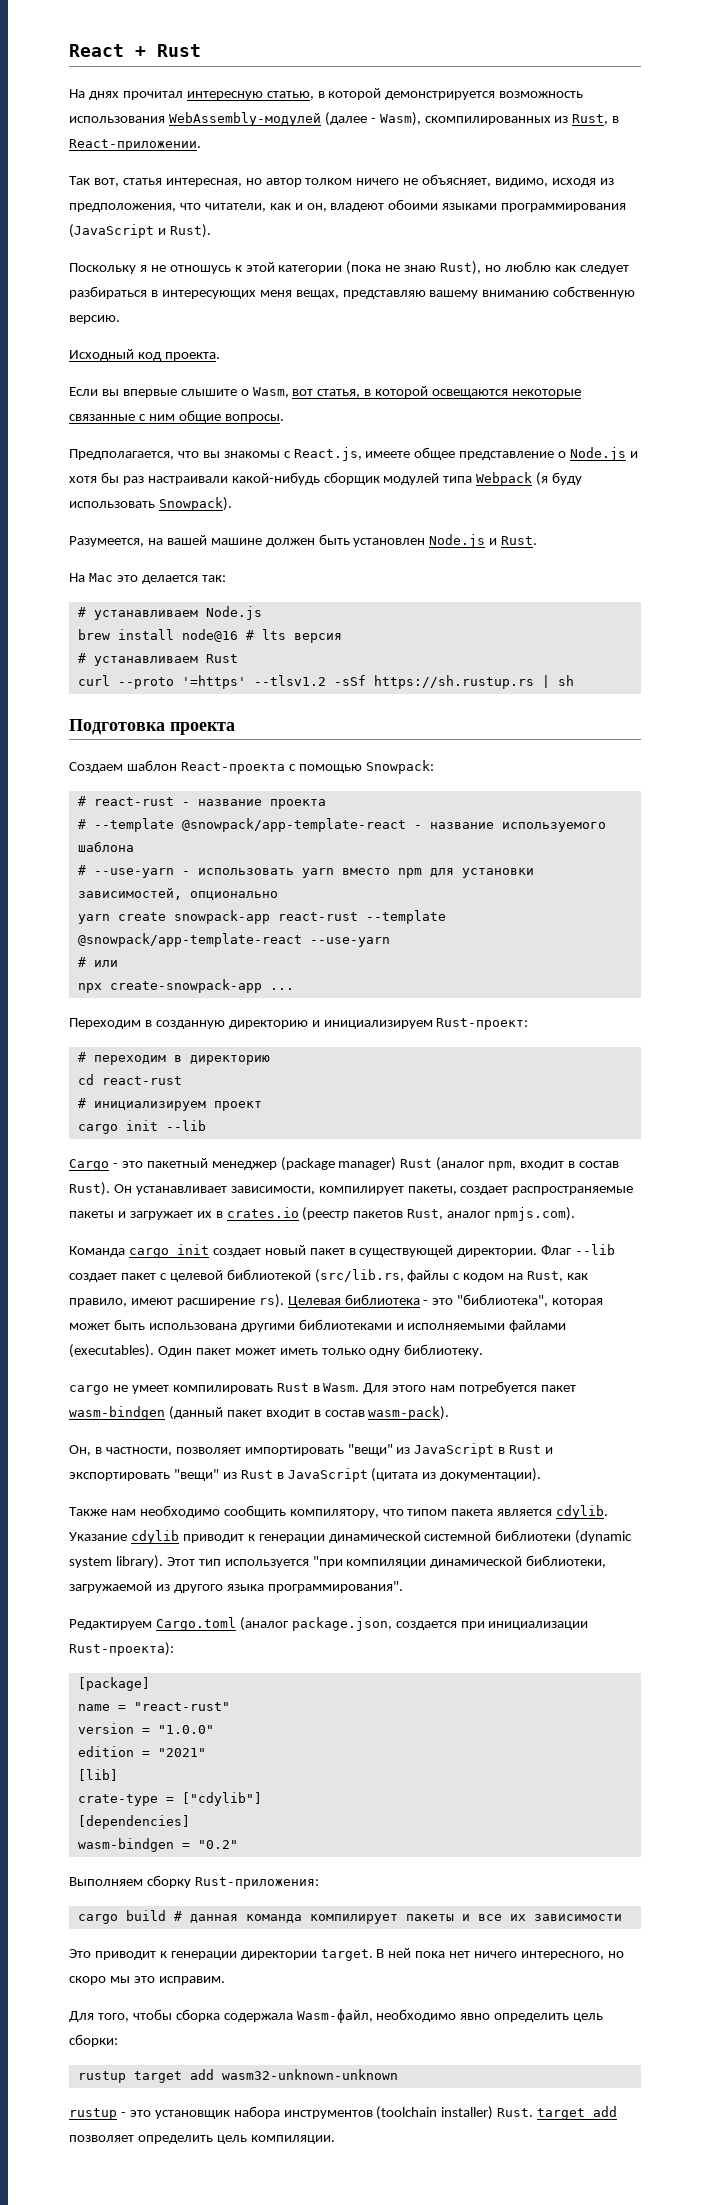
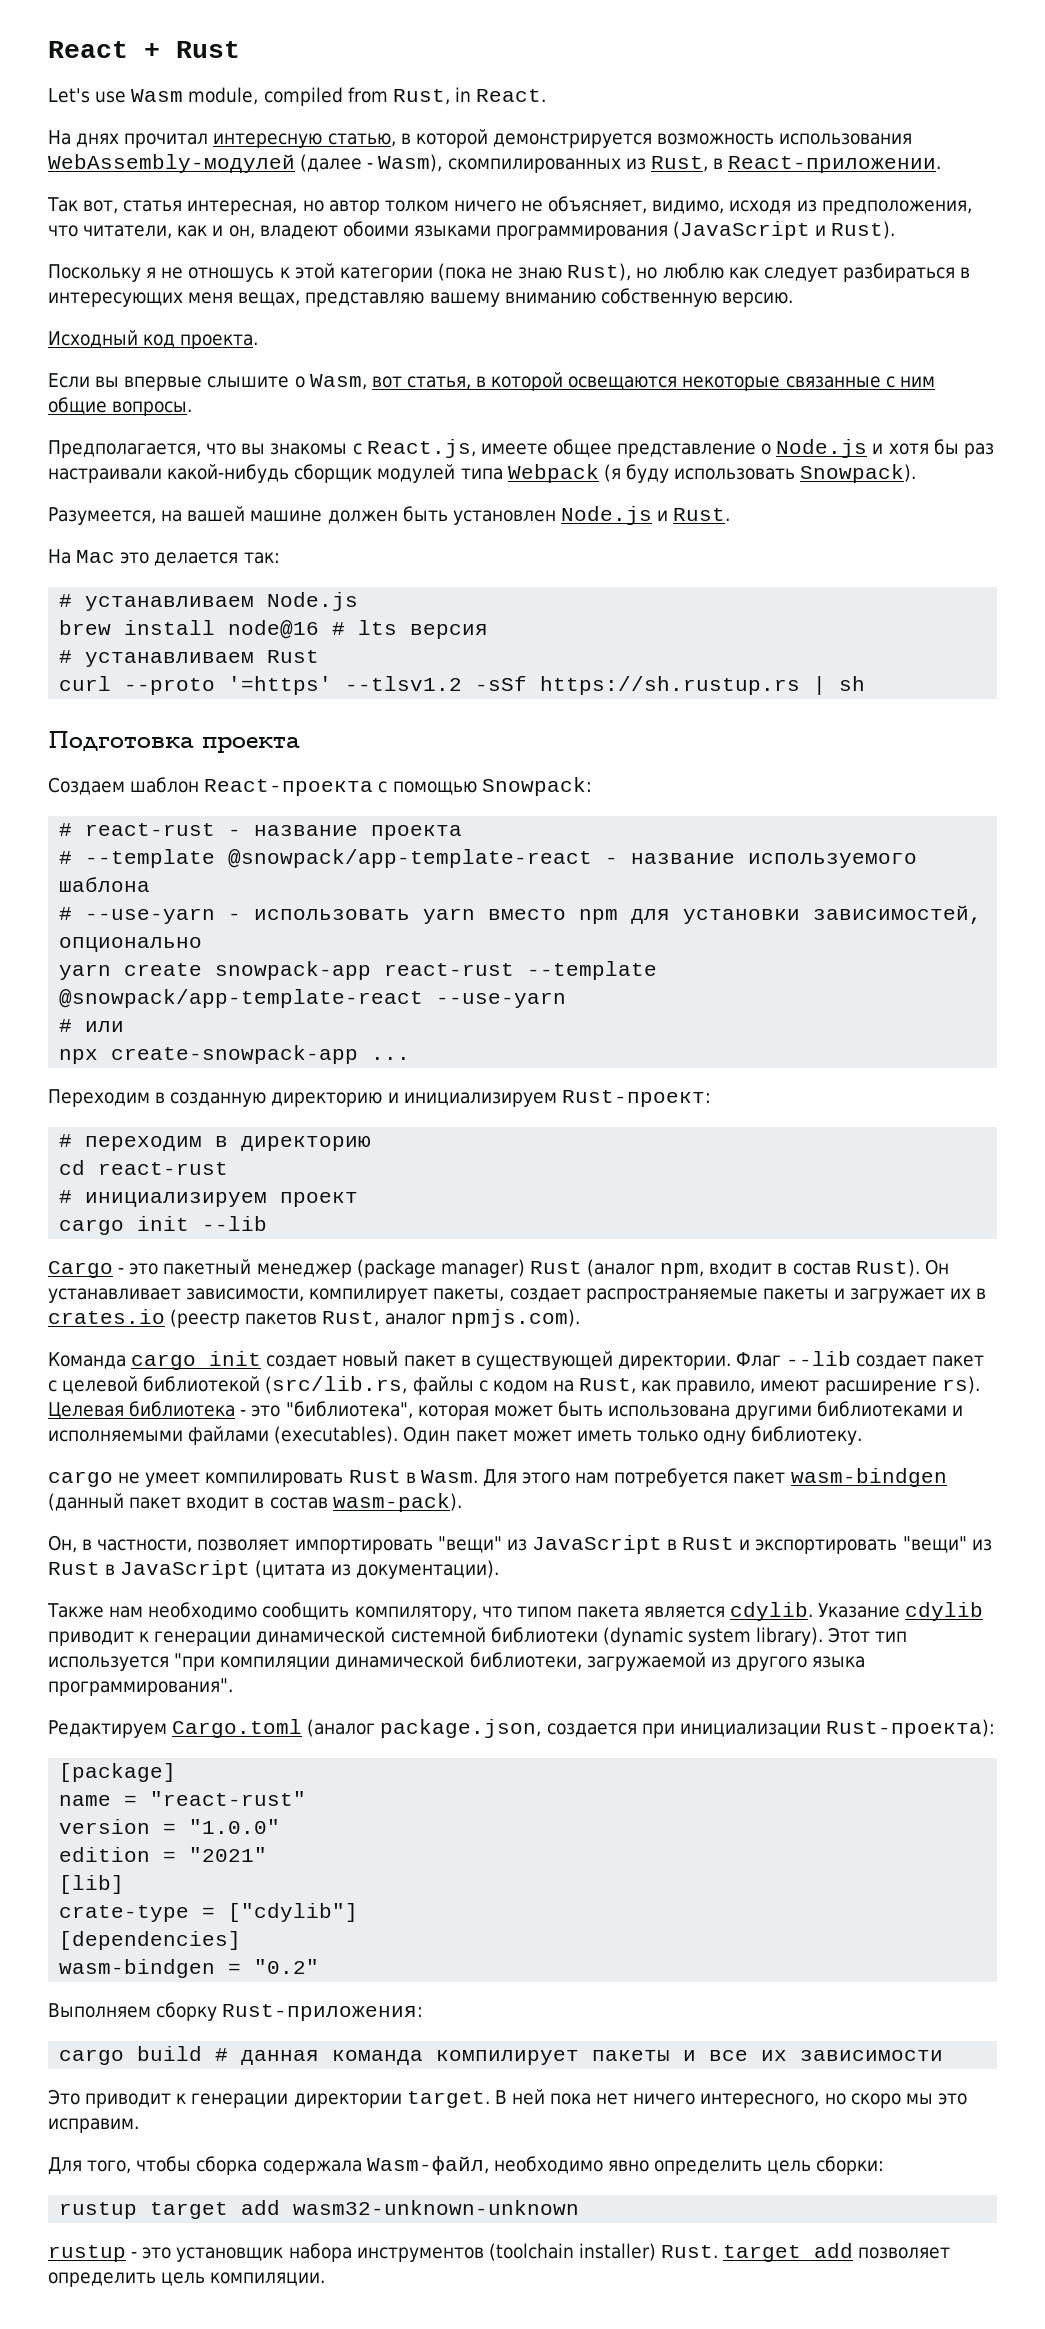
(201, 50) none -> [48,87,547,106] // Let's use Wasm module, compiled from Rust, in React.

